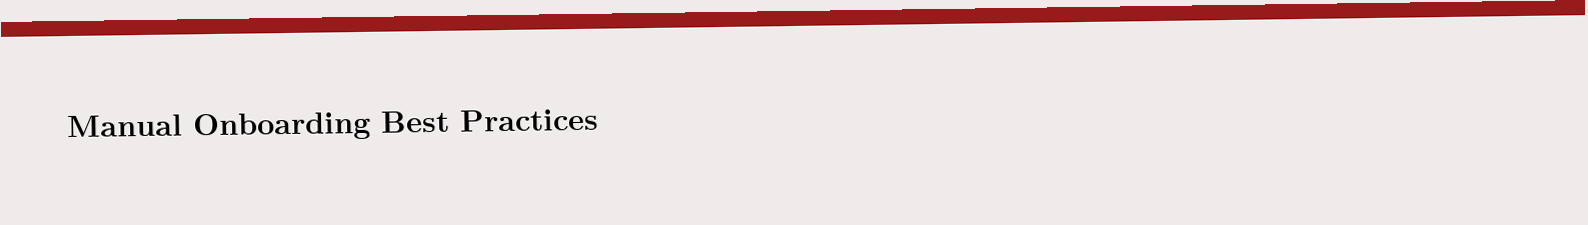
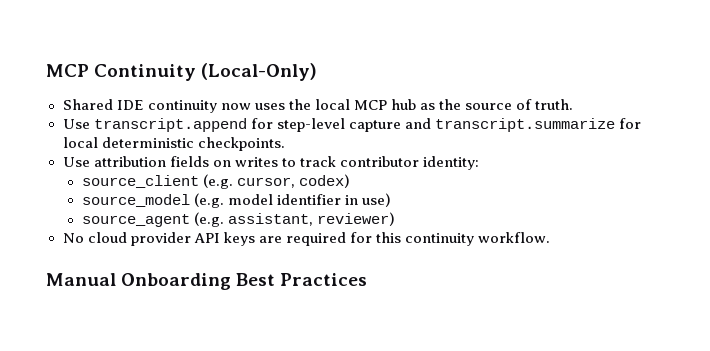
(66, 126) none -> [46,63,318,81] [62,99,574,113] [62,118,641,132] [62,137,285,151] [62,156,479,170] [81,174,350,189] [81,193,391,208] [81,212,395,227] [62,232,551,246] MCP Continuity (Local-Only) // Shared IDE continuity now uses the local MCP hub as the source of truth. // Use transcript.append for step-level capture and transcript.summarize for local deterministic checkpoints. // Use attribution fields on writes to track contributor identity: // source_client (e.g. cursor, codex) // source_model (e.g. model identifier in use) // source_agent (e.g. assistant, reviewer) // No cloud provider API keys are required for this continuity workflow. //

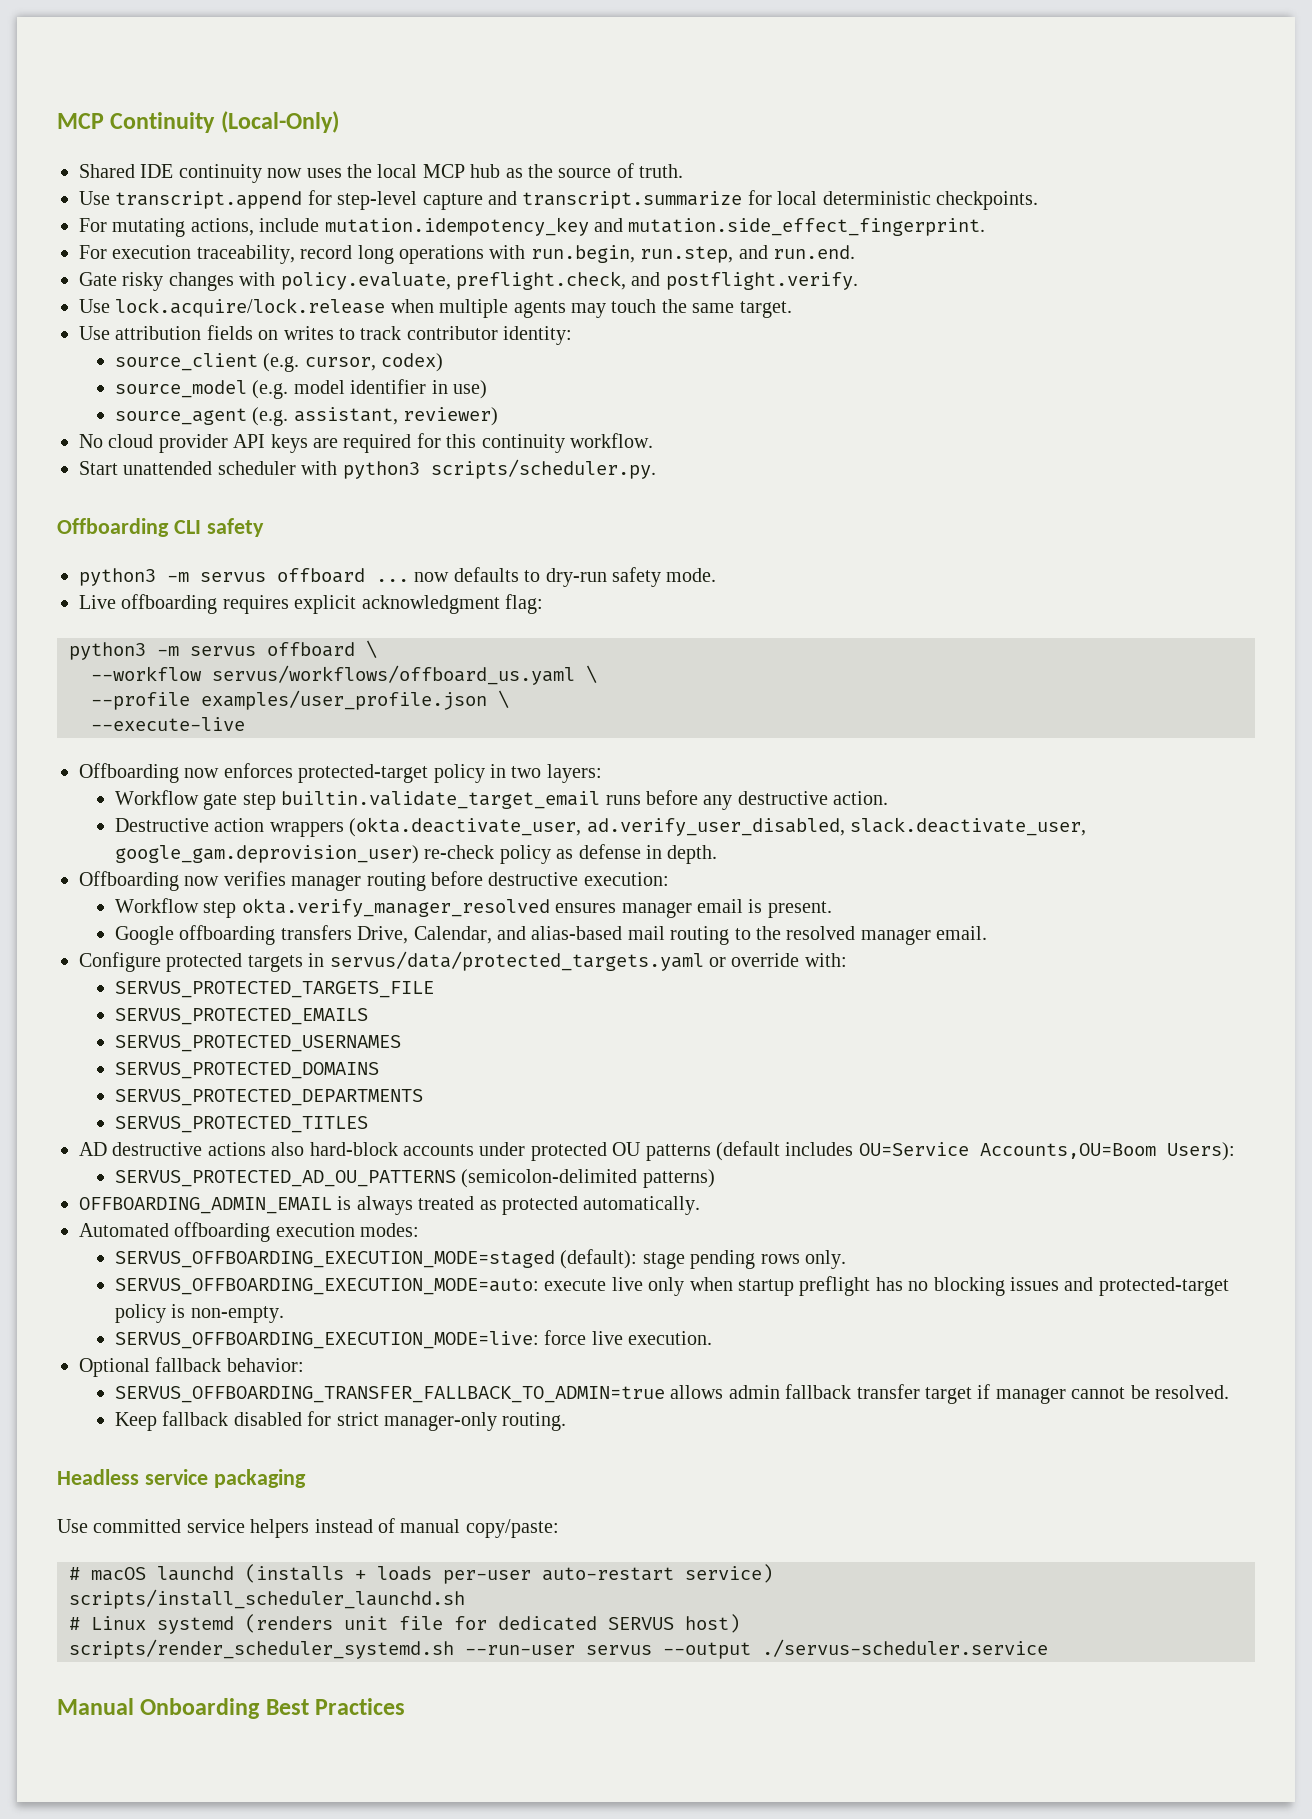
(285, 144) none -> [79,217,986,237] [79,245,855,264] [79,271,858,291] [79,298,792,318] // For mutating actions, include mutation.idempotency_key and mutation.side_effect_fingerprint. // For execution traceability, record long operations with run.begin, run.step, and run.end. // Gate risky changes with policy.evaluate, preflight.check, and postflight.verify. // Use lock.acquire/lock.release when multiple agents may touch the same target.
(551, 237) none -> [79,459,656,479] [57,518,264,537] [79,567,717,587] [79,594,543,614] [69,640,377,660] [91,665,597,685] [91,690,509,710] [91,717,245,731] [79,763,602,783] [114,790,889,810] [114,817,1086,837] [114,844,718,864] [79,871,669,891] [114,898,832,918] [114,925,988,945] [79,951,847,972] [114,981,434,998] [114,1008,368,1025] [114,1035,401,1052] [114,1062,379,1079] [114,1089,423,1106] [114,1116,368,1133] [79,1141,1235,1161] [114,1169,715,1188] [79,1196,701,1215] [79,1222,420,1242] [114,1249,846,1269] [114,1276,1229,1296] [114,1304,284,1323] [114,1330,713,1349] [79,1357,304,1377] [114,1384,1229,1404] [114,1411,567,1431] [57,1469,306,1488] [57,1518,559,1538] [69,1564,773,1584] [69,1589,465,1609] [69,1614,740,1634] [69,1639,1048,1659] // Start unattended scheduler with python3 scripts/scheduler.py. // Offboarding CLI safety // python3 -m servus offboard ... now defaults to dry-run safety mode. // Live offboarding requires explicit acknowledgment flag: // python3 -m servus offboard \ // --workflow servus/workflows/offboard_us.yaml \ // --profile examples/user_profile.json \ // --execute-live // Offboarding now enforces protected-target policy in two layers: // Workflow gate step builtin.validate_target_email runs before any destructive action. // Destructive action wrappers (okta.deactivate_user, ad.verify_user_disabled, slack.deactivate_user, google_gam.deprovision_user) re-check policy as defense in depth. // Offboarding now verifies manager routing before destructive execution: // Workflow step okta.verify_manager_resolved ensures manager email is present. // Google offboarding transfers Drive, Calendar, and alias-based mail routing to the resolved manager email. // Configure protected targets in servus/data/protected_targets.yaml or override with: // SERVUS_PROTECTED_TARGETS_FILE // SERVUS_PROTECTED_EMAILS // SERVUS_PROTECTED_USERNAMES // SERVUS_PROTECTED_DOMAINS // SERVUS_PROTECTED_DEPARTMENTS // SERVUS_PROTECTED_TITLES // AD destructive actions also hard-block accounts under protected OU patterns (default includes OU=Service Accounts,OU=Boom Users): // SERVUS_PROTECTED_AD_OU_PATTERNS (semicolon-delimited patterns) // OFFBOARDING_ADMIN_EMAIL is always treated as protected automatically. // Automated offboarding execution modes: // SERVUS_OFFBOARDING_EXECUTION_MODE=staged (default): stage pending rows only. // SERVUS_OFFBOARDING_EXECUTION_MODE=auto: execute live only when startup preflight has no blocking issues and protected-target policy is non-empty. // SERVUS_OFFBOARDING_EXECUTION_MODE=live: force live execution. // Optional fallback behavior: // SERVUS_OFFBOARDING_TRANSFER_FALLBACK_TO_ADMIN=true allows admin fallback transfer target if manager cannot be resolved. // Keep fallback disabled for strict manager-only routing. // Headless service packaging // Use committed service helpers instead of manual copy/paste: // # macOS launchd (installs + loads per-user auto-restart service) // scripts/install_scheduler_launchd.sh // # Linux systemd (renders unit file for dedicated SERVUS host) // scripts/render_scheduler_systemd.sh --run-user servus --output ./servus-scheduler.service

